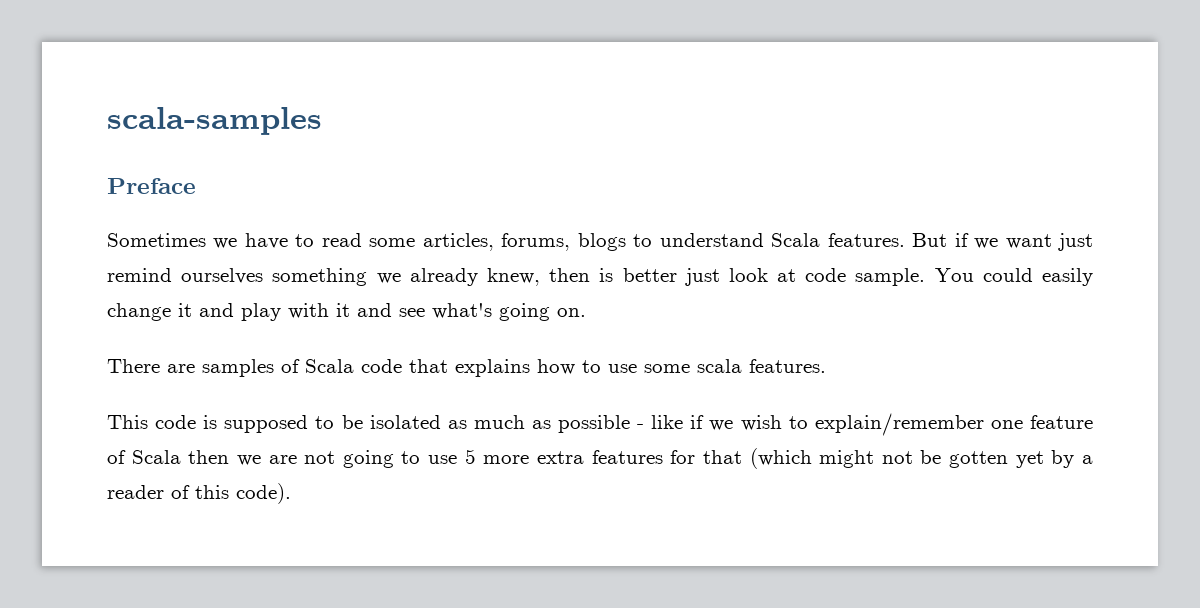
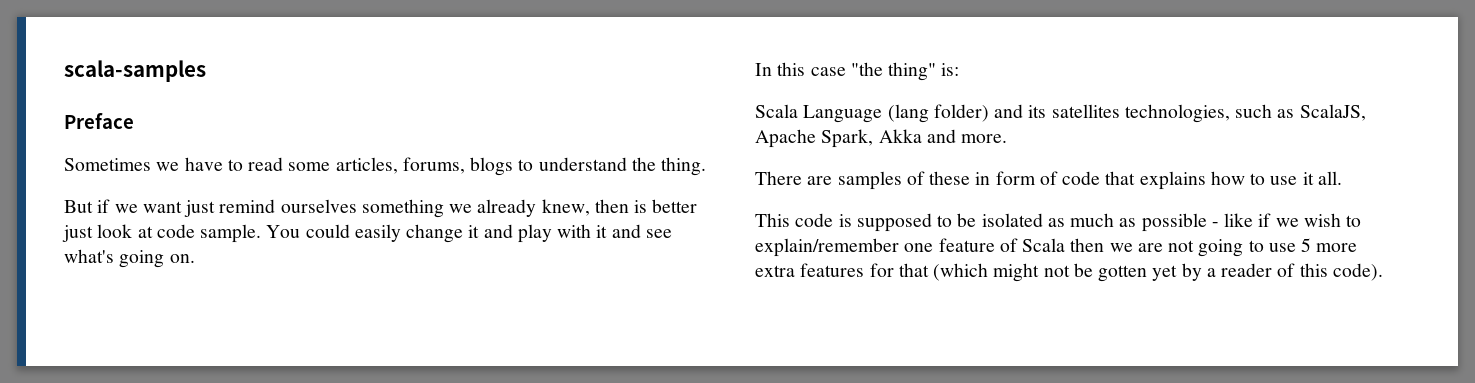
[771,233,905,247] Scala features. -> [631,157,707,176] the thing. //
(586, 312) none -> [755,62,960,81] [755,104,1366,123] [755,129,1008,148] // In this case "the thing" is: // Scala Language (lang folder) and its satellites technologies, such as ScalaJS, Apache Spark, Akka and more.
[305,359,354,373] Scala -> [929,171,1058,185] these in form of
[644,359,826,373] some scala features. -> [1302,171,1342,185] it all.

